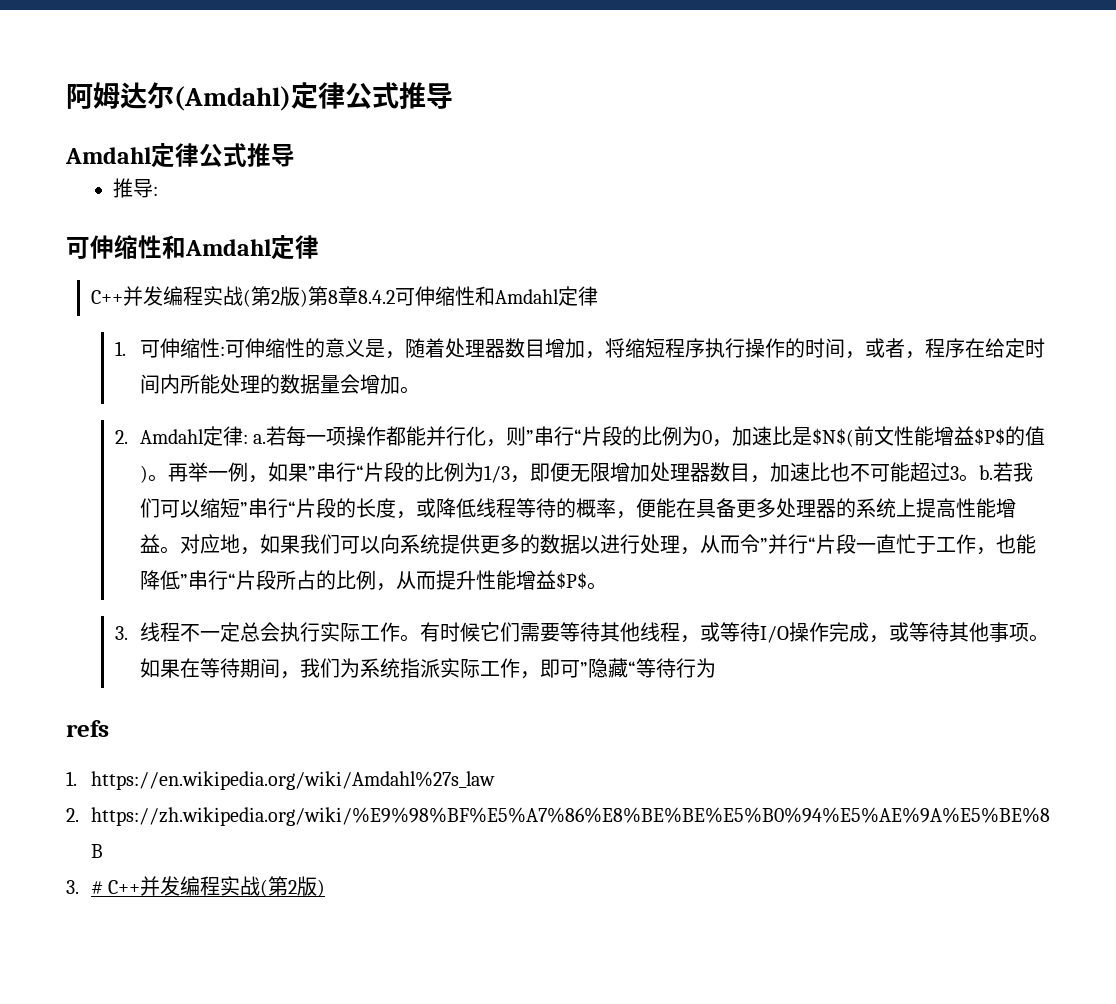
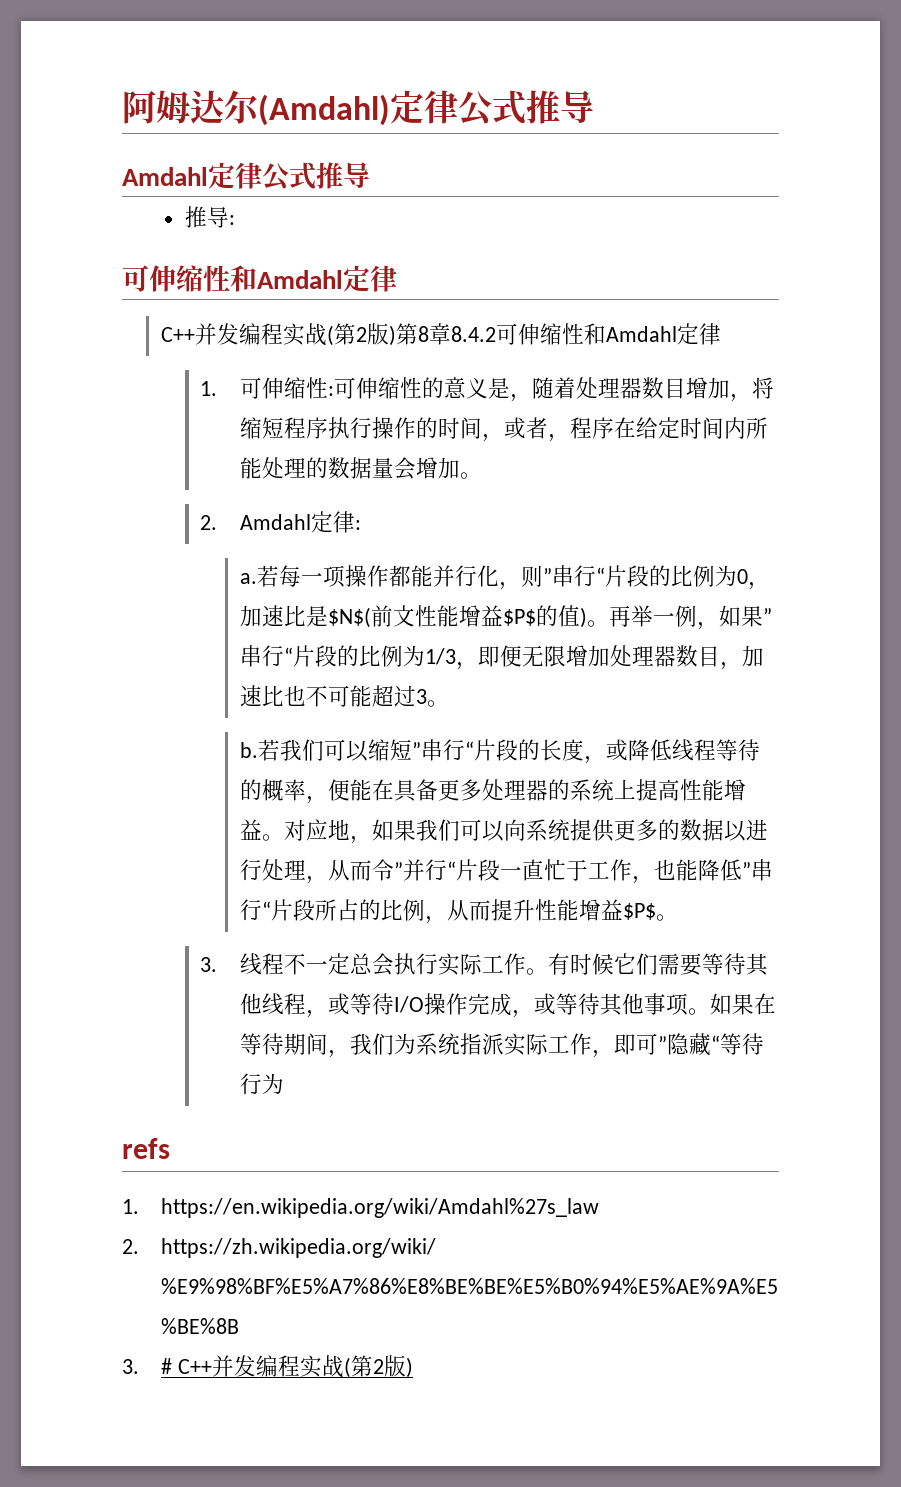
(248, 439) none -> (361, 525) //
(979, 478) none -> (449, 703) //

